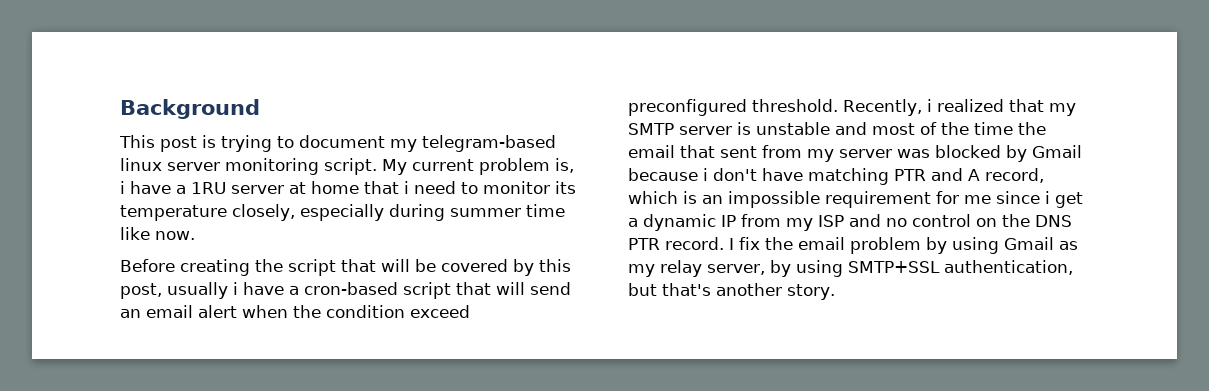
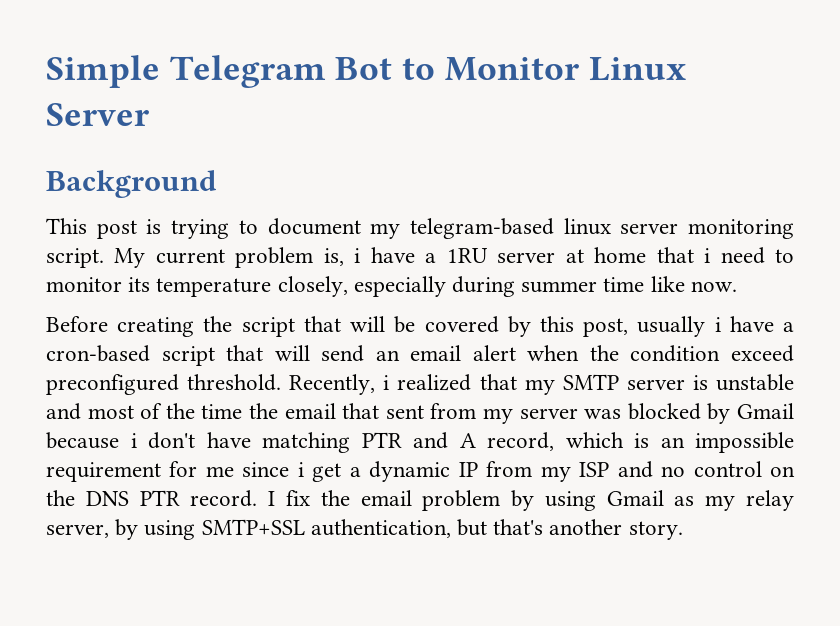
(120, 109) none -> [46,55,686,88] [46,103,149,126] Simple Telegram Bot to Monitor Linux Server //

